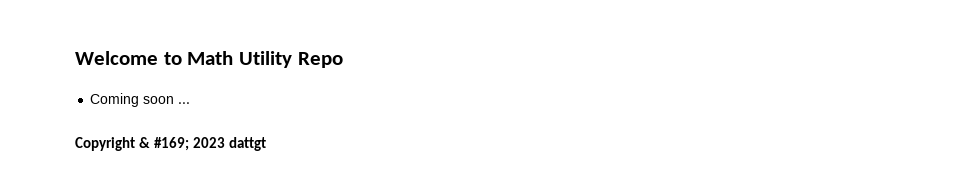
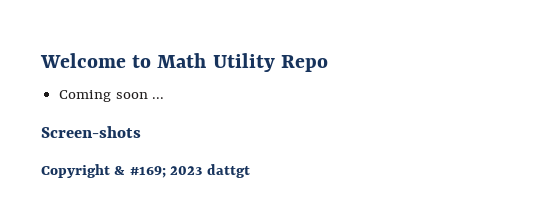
(191, 103) none -> [41,126,141,138] // Screen-shots

